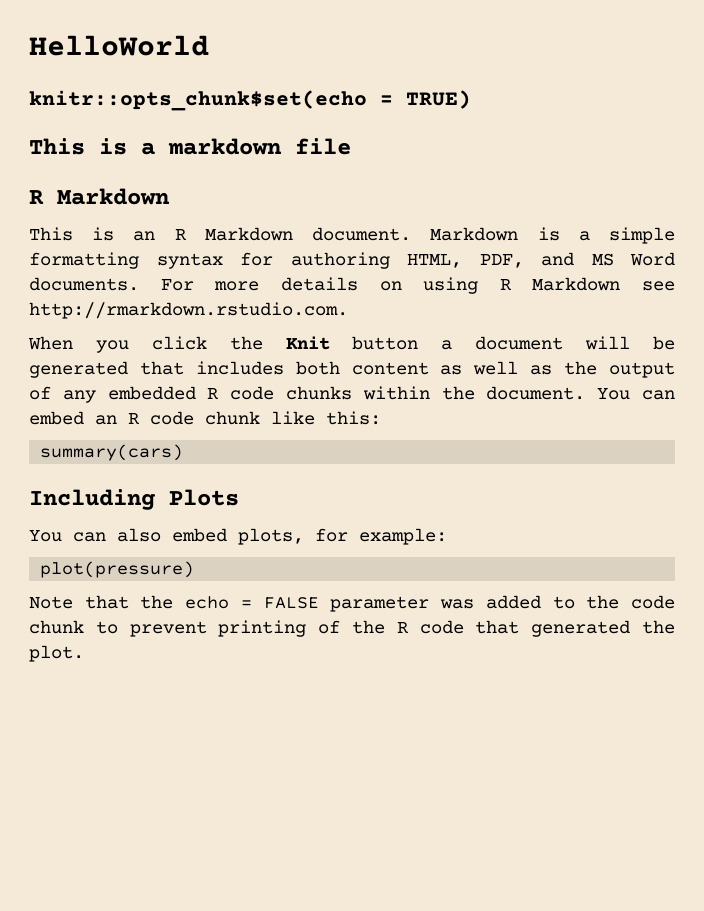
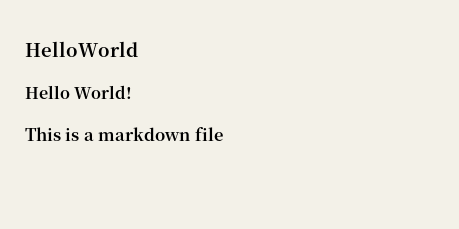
[29,90,471,111] knitr::opts_chunk$set(echo = TRUE) -> [25,85,133,99] Hello World!
[29,188,170,205] [29,227,675,244] [29,252,675,269] [29,277,675,294] [29,302,348,319] [28,336,676,353] [29,361,676,378] [29,386,675,403] [29,411,381,425] [40,444,184,461] [29,489,239,510] [29,528,447,545] [40,561,195,578] [29,595,676,612] [29,620,675,637] [29,645,84,662] // R Markdown // This is an R Markdown document. Markdown is a simple formatting syntax for authoring HTML, PDF, and MS Word documents. For more details on using R Markdown see http://rmarkdown.rstudio.com. // When you click the Knit button a document will be generated that includes both content as well as the output of any embedded R code chunks within the document. You can embed an R code chunk like this: // summary(cars) // Including Plots // You can also embed plots, for example: // plot(pressure) // Note that the echo = FALSE parameter was added to the code chunk to prevent printing of the R code that generated the plot. -> (223, 134) none

